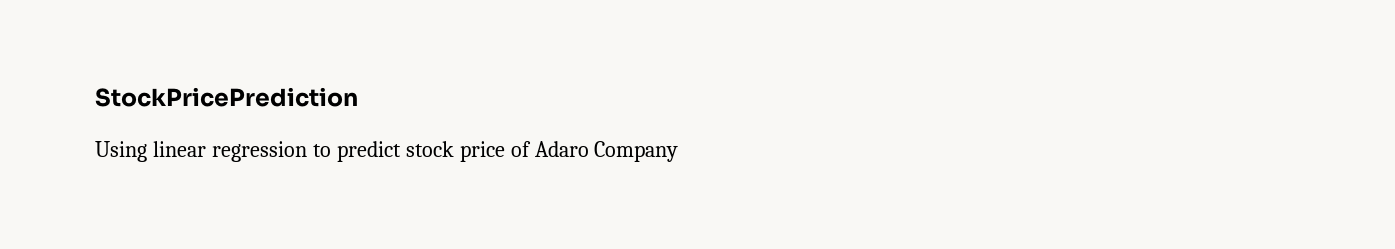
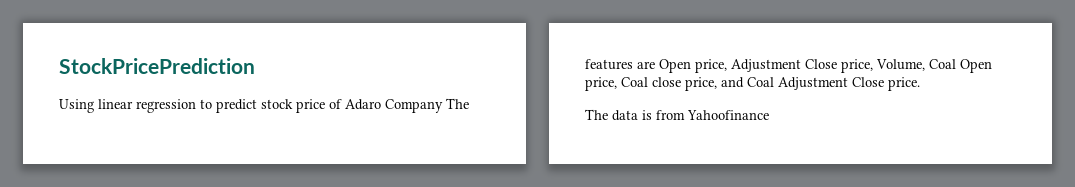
(679, 151) none -> [446,98,469,109] [585,59,992,73] [585,77,920,91] [585,109,769,121] The features are Open price, Adjustment Close price, Volume, Coal Open price, Coal close price, and Coal Adjustment Close price. // The data is from Yahoofinance

